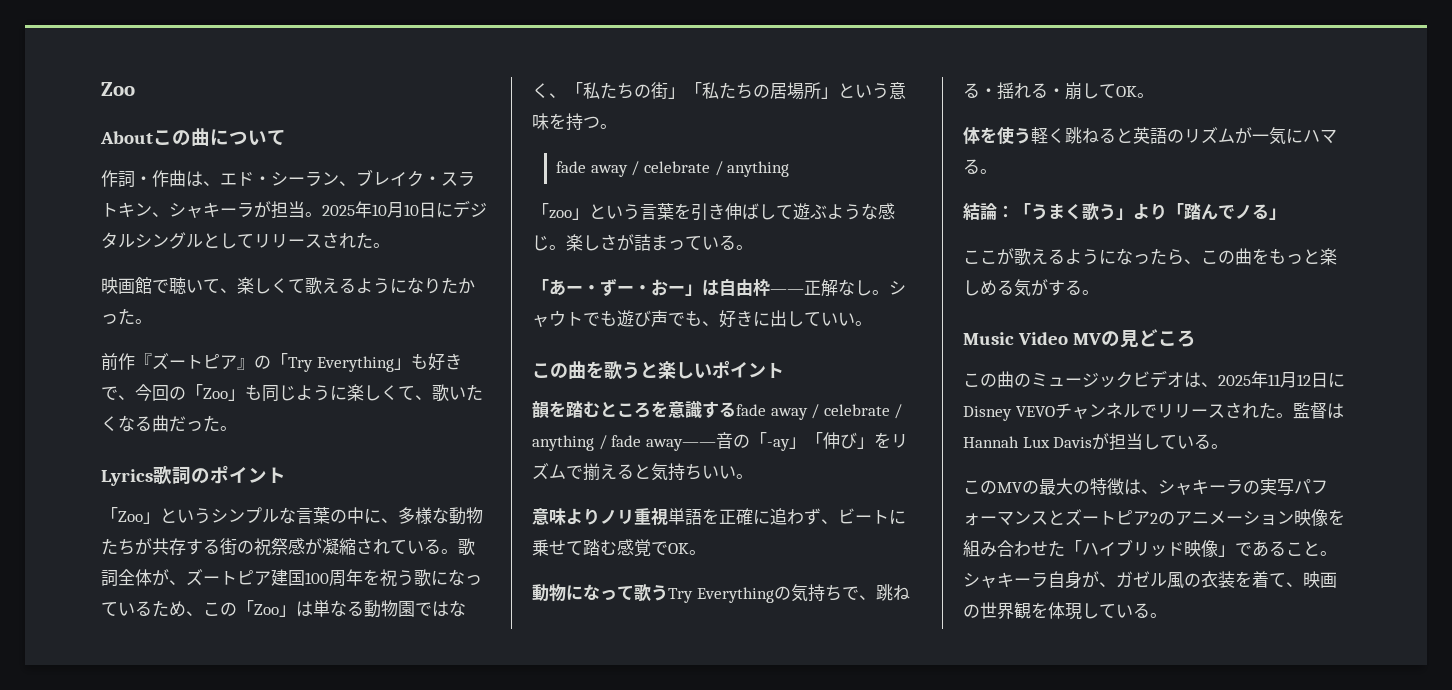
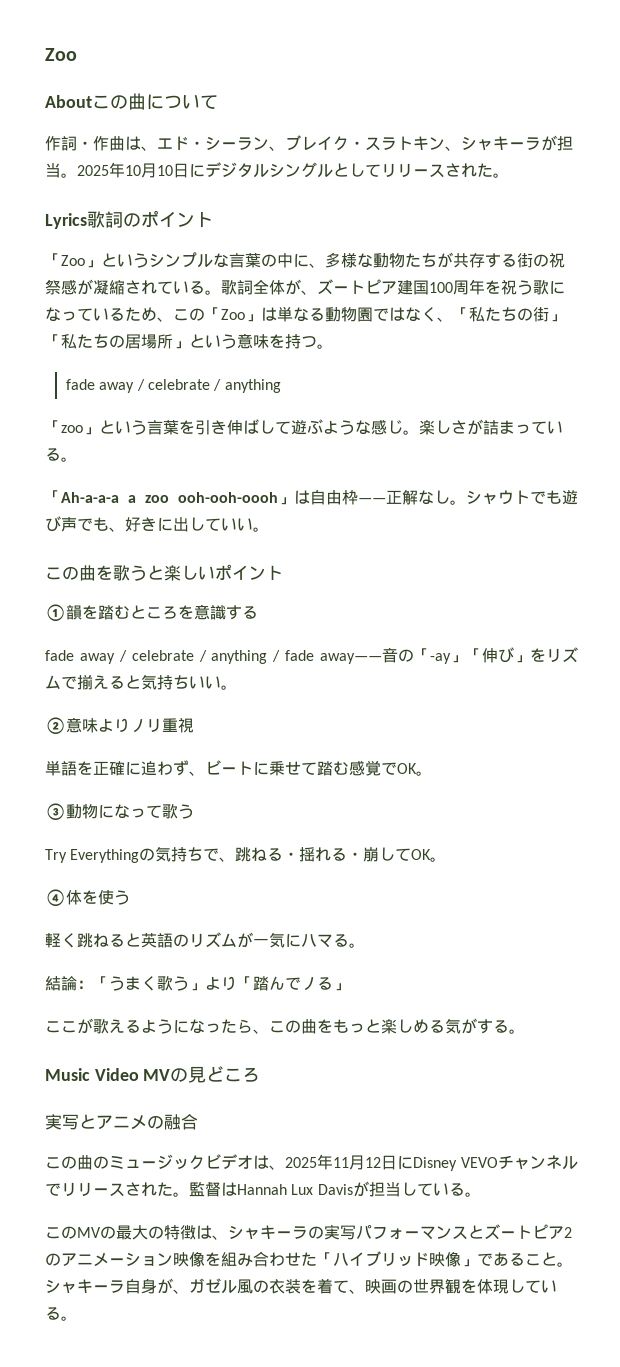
[101,277,475,295] [101,308,152,325] [101,353,462,372] [101,384,483,402] [101,415,237,432] // 映画館で聴いて、楽しくて歌えるようになりたかった。 // 前作『ズートピア』の「Try Everything」も好きで、今回の「Zoo」も同じように楽しくて、歌いたくなる曲だった。 -> (509, 175) none
[549,279,685,296] あー・ずー・おー -> [61,492,278,503] Ah-a-a-a a zoo ooh-ooh-oooh
(784, 370) none -> [45,604,66,621] ①
(736, 409) none -> (258, 612) //
(753, 476) none -> [45,717,66,734] ②
(668, 516) none -> (194, 725) //
(706, 552) none -> [45,803,66,820] ③
(668, 593) none -> (194, 811) //
(1154, 95) none -> [45,889,66,906] ④
(1031, 136) none -> (130, 897) //
(1196, 338) none -> [45,1114,198,1130] // 実写とアニメの融合

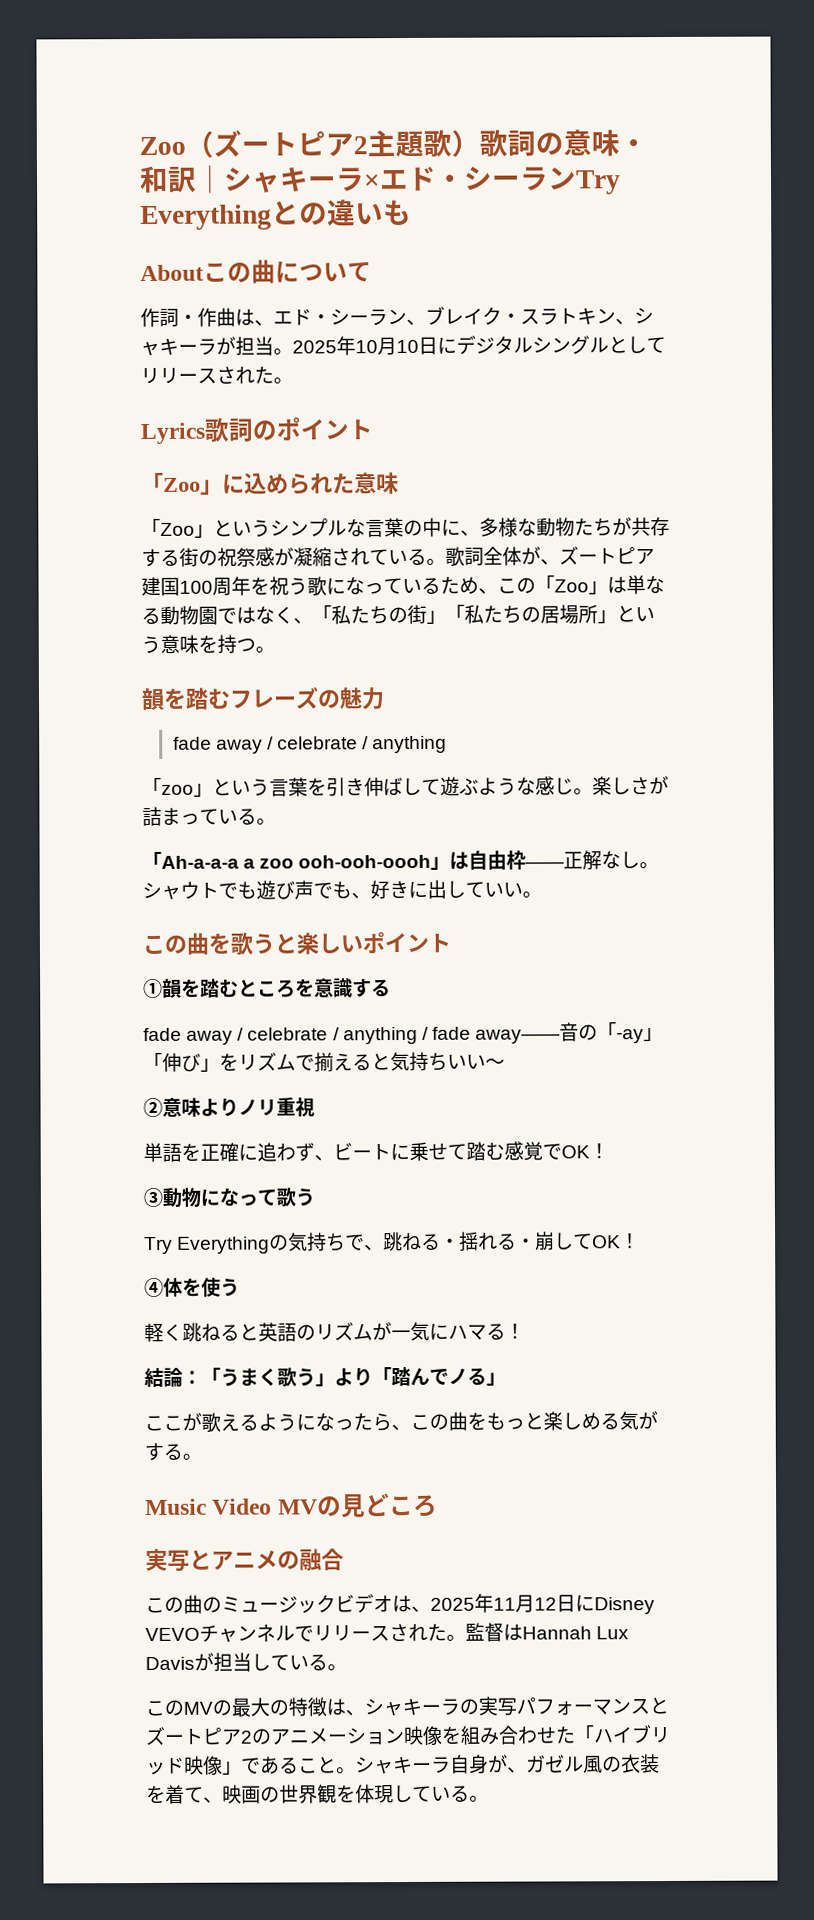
[45,48,77,61] Zoo -> [139,129,648,158] [139,164,621,195] [140,199,412,231] Zoo（ズートピア2主題歌）歌詞の意味・和訳｜シャキーラ×エド・シーランTry Everythingとの違いも
(213, 220) none -> [141,472,399,495] // 「Zoo」に込められた意味
(333, 346) none -> [141,686,385,711] // 韻を踏むフレーズの魅力
[221,685,237,690] 。 -> [485,1058,505,1069] 〜
[416,771,432,776] 。 -> [589,1143,609,1159] ！
[430,857,447,862] 。 -> [620,1233,641,1249] ！
[349,943,365,948] 。 -> [505,1323,525,1339] ！

